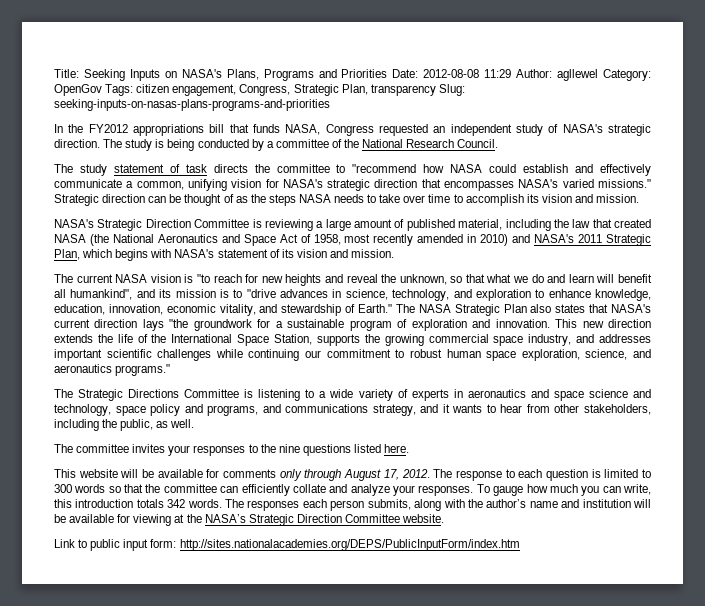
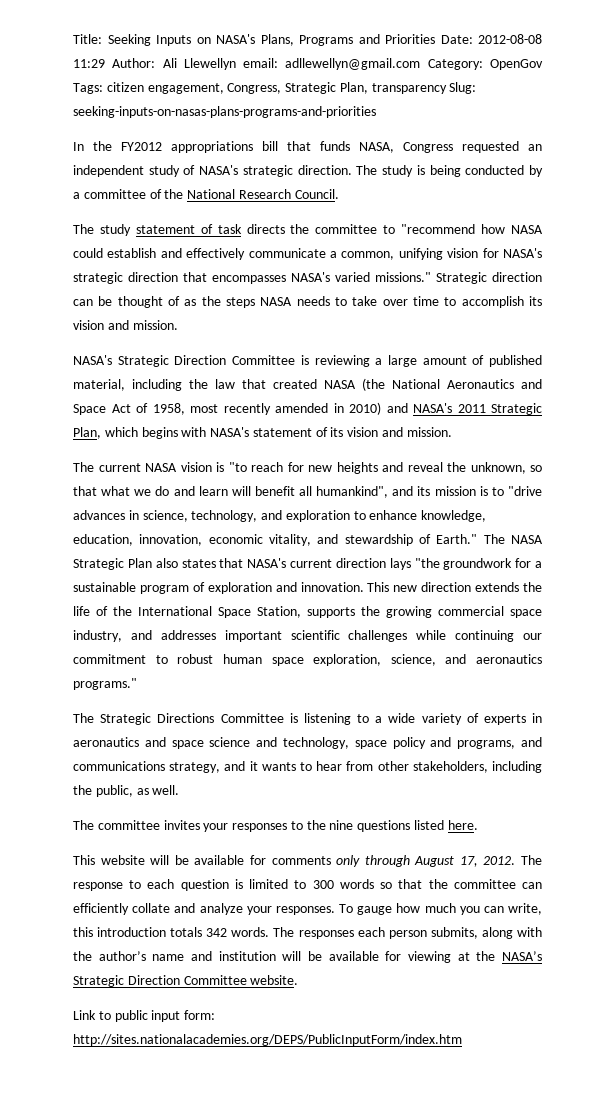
[557,69,599,81] agllewel -> [162,58,421,70] Ali Llewellyn email: adllewellyn@gmail.com

